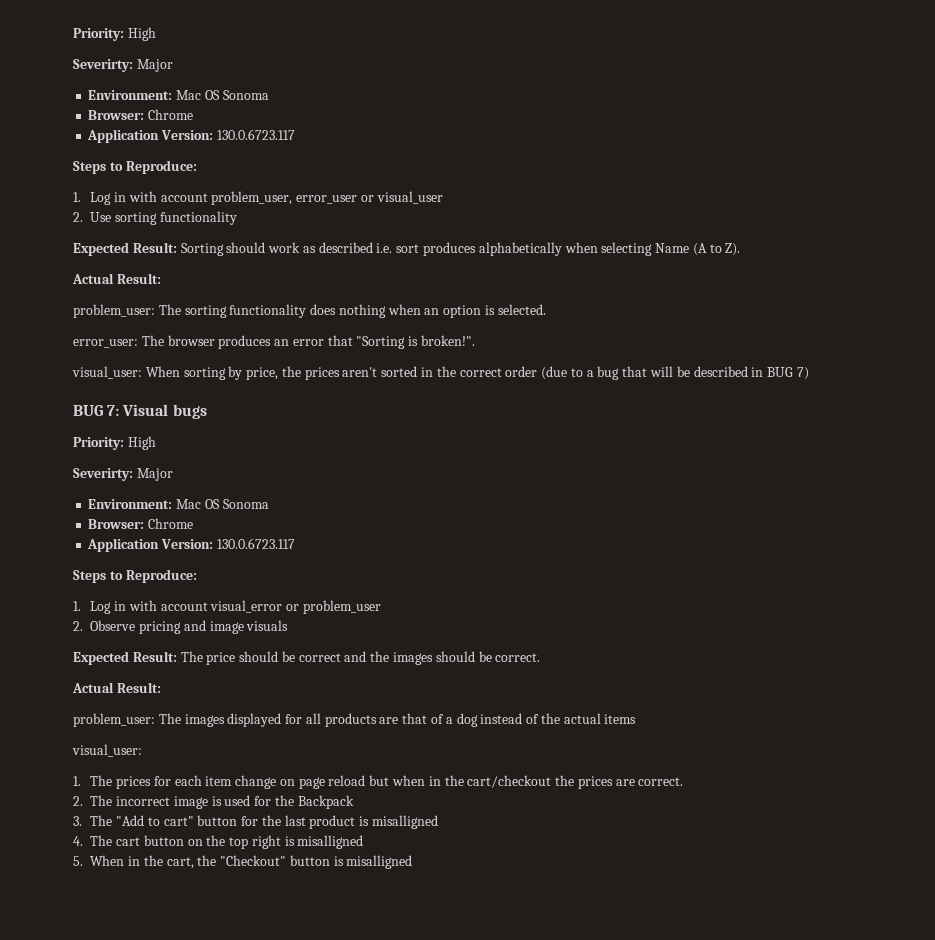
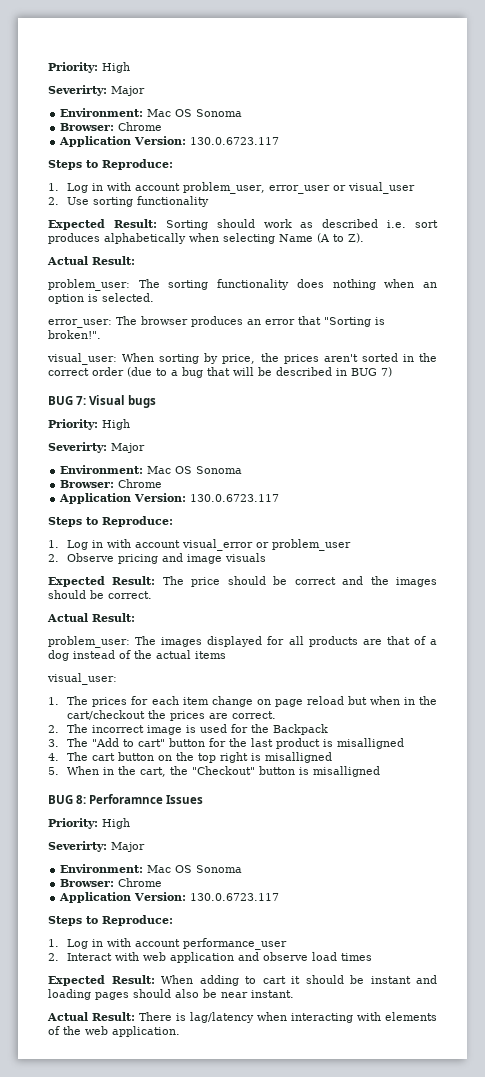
(413, 862) none -> [48,794,204,804] [48,818,130,829] [48,841,145,852] [60,864,243,873] [60,878,163,887] [59,892,280,903] [48,915,173,926] [48,938,288,950] [48,952,373,963] [48,975,437,986] [48,989,294,1000] [47,1012,437,1023] [48,1026,180,1037] // BUG 8: Perforamnce Issues // Priority: High // Severirty: Major // Environment: Mac OS Sonoma // Browser: Chrome // Application Version: 130.0.6723.117 // Steps to Reproduce: // 1. Log in with account performance_user // 2. Interact with web application and observe load times // Expected Result: When adding to cart it should be instant and loading pages should also be near instant. // Actual Result: There is lag/latency when interacting with elements of the web application.

